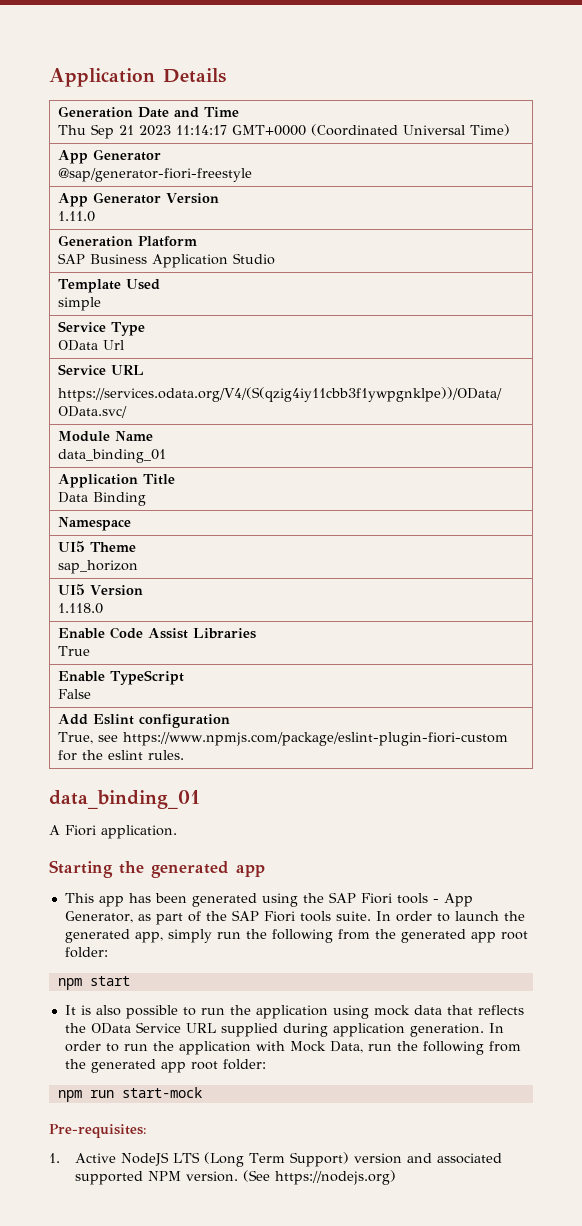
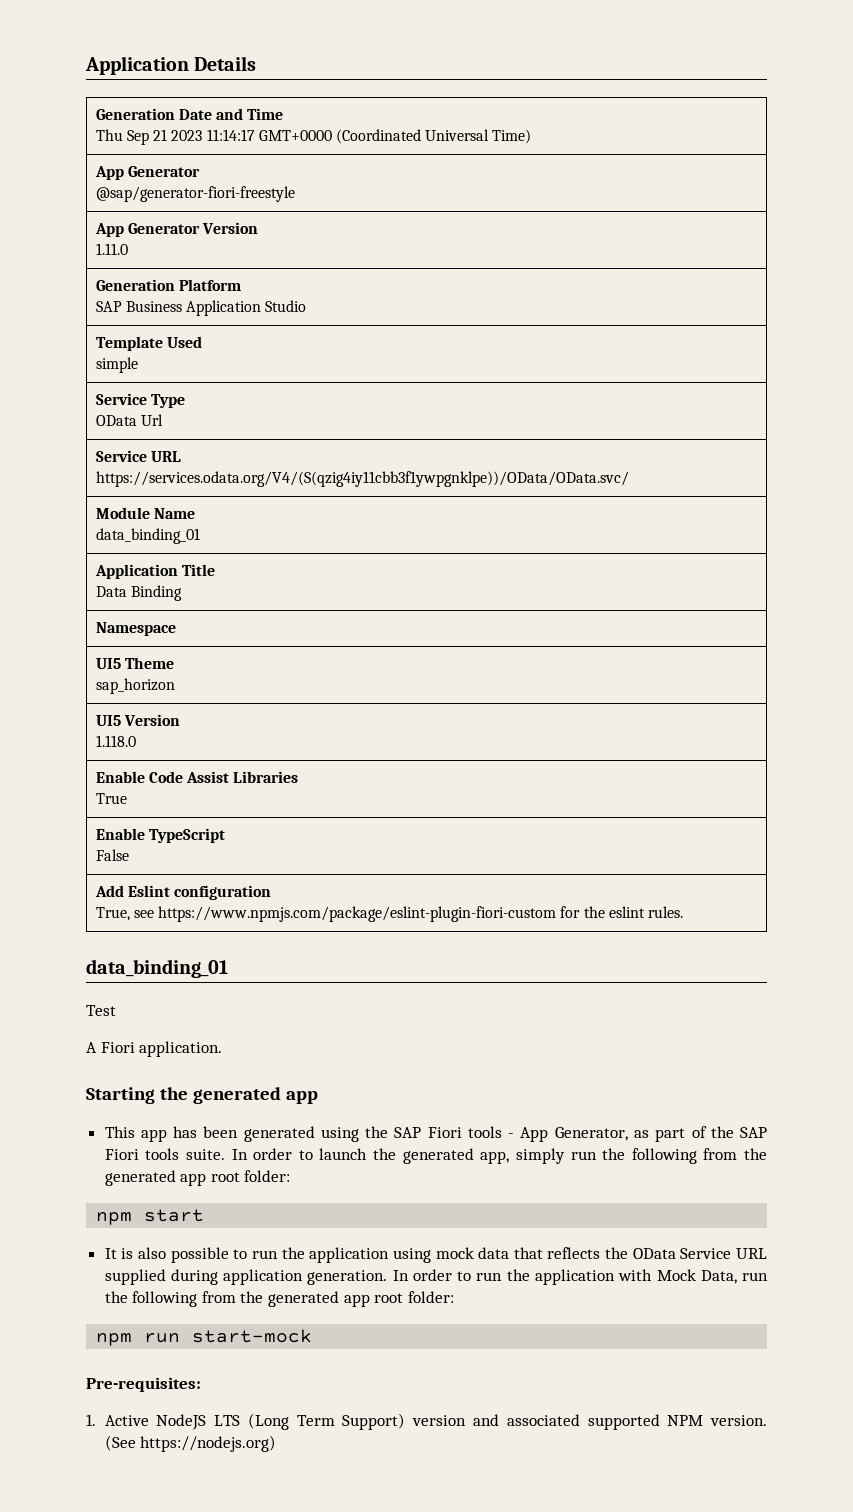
(200, 799) none -> [86,1005,116,1016] // Test

